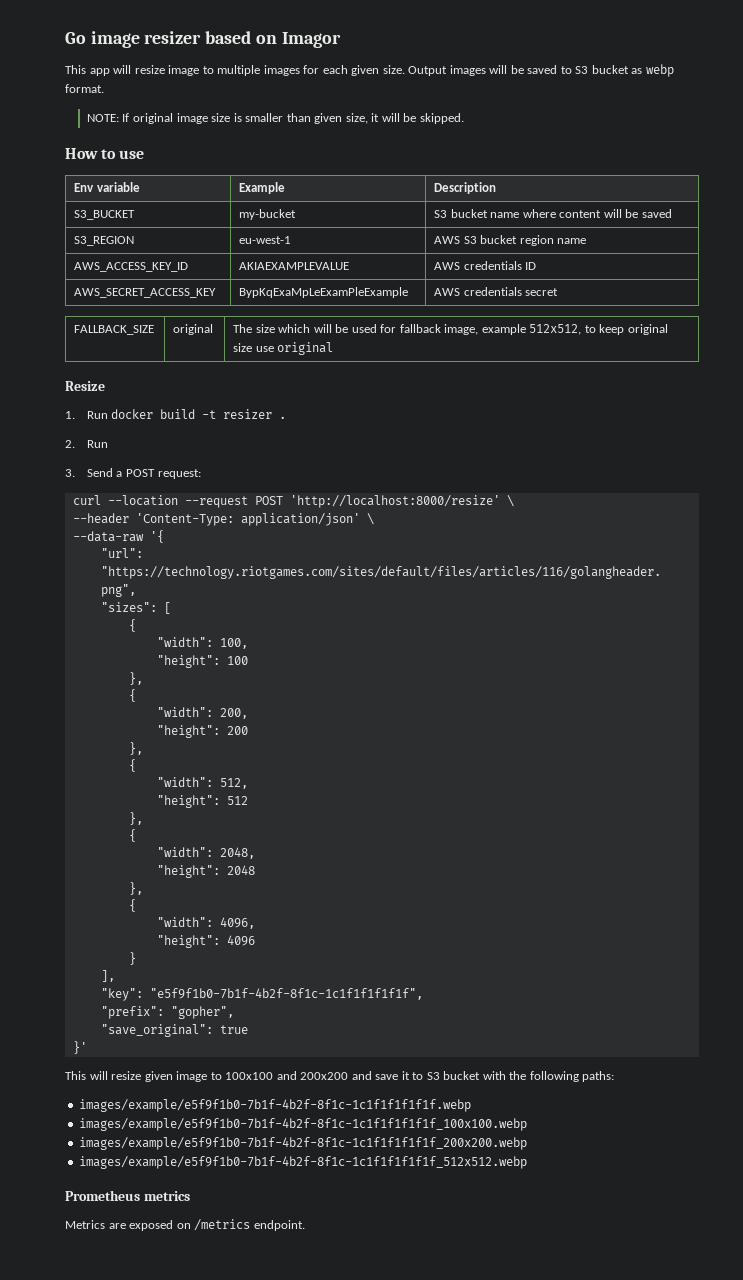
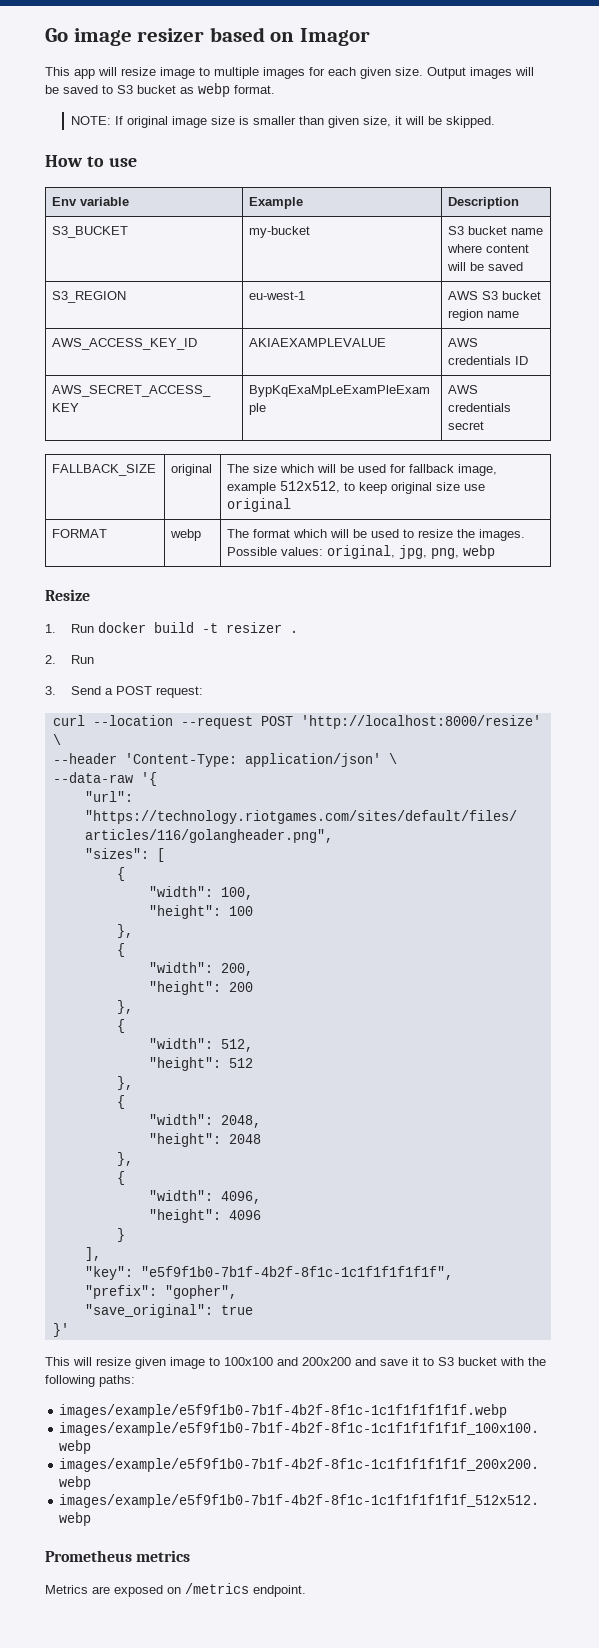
(334, 348) none -> [52,529,108,538] [170,529,202,541] [227,529,526,541] [227,545,496,559] // FORMAT | webp | The format which will be used to resize the images. Possible values: original, jpg, png, webp

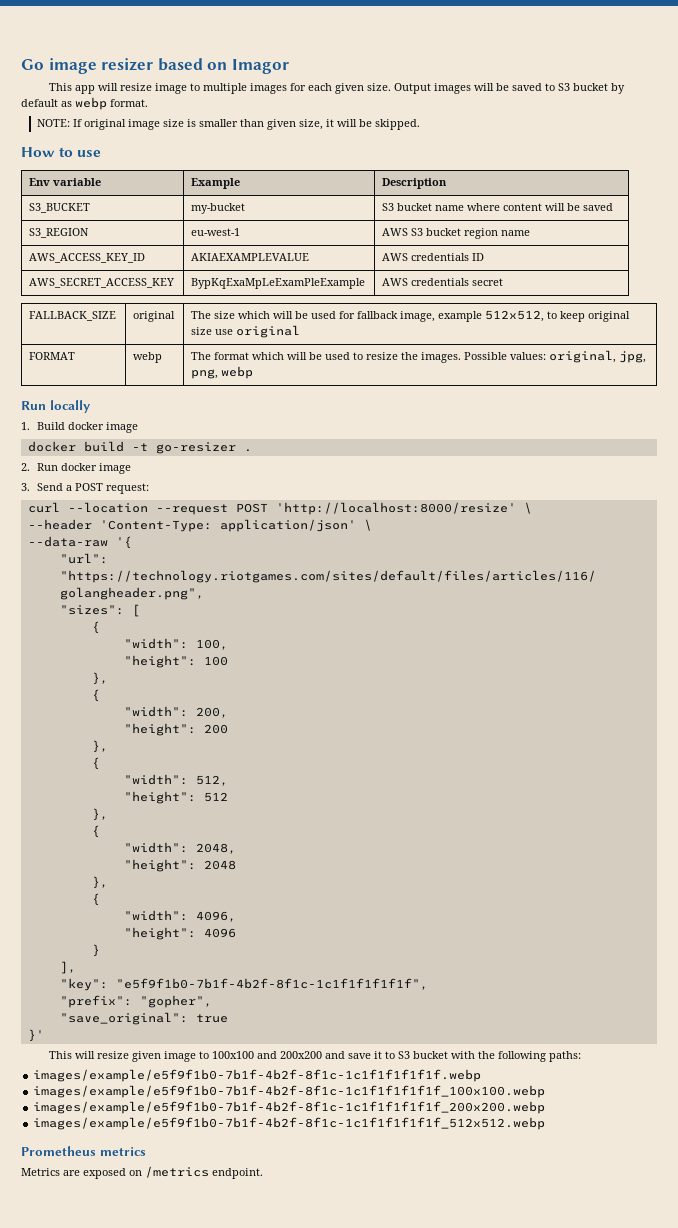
(176, 89) none -> [610,83,625,94] [21,99,58,107] by default
[45,589,90,601] [45,622,298,633] [45,655,94,664] Resize // 1. Run docker build -t resizer . // 2. Run -> [21,400,90,413] [21,422,139,433] [27,441,252,454] [21,463,132,474] Run locally // 1. Build docker image // docker build -t go-resizer . // 2. Run docker image

